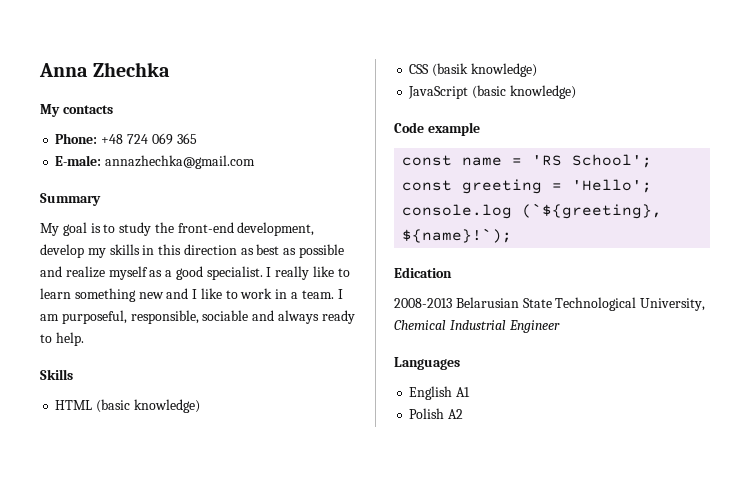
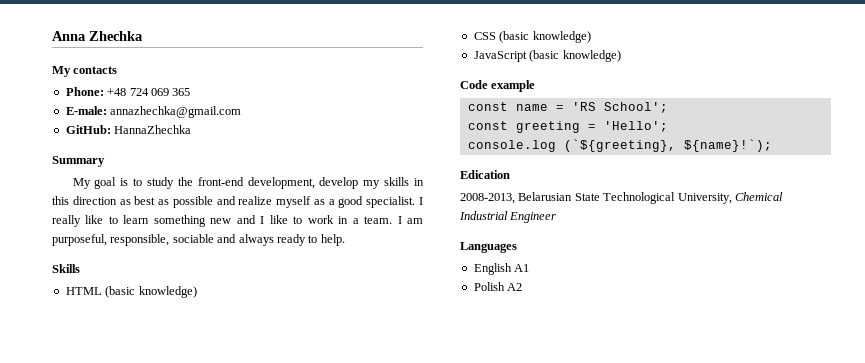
(256, 162) none -> [65,125,192,134] // GitHub: HannaZhechka
[432,63,469,77] (basik -> [499,31,530,43] (basic
[394,298,452,308] 2008-2013 -> [460,193,515,204] 2008-2013,

